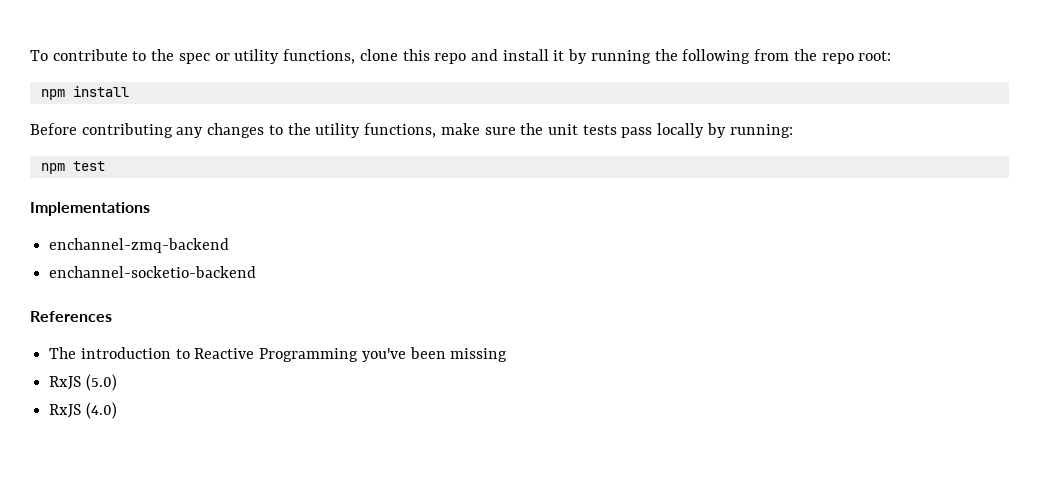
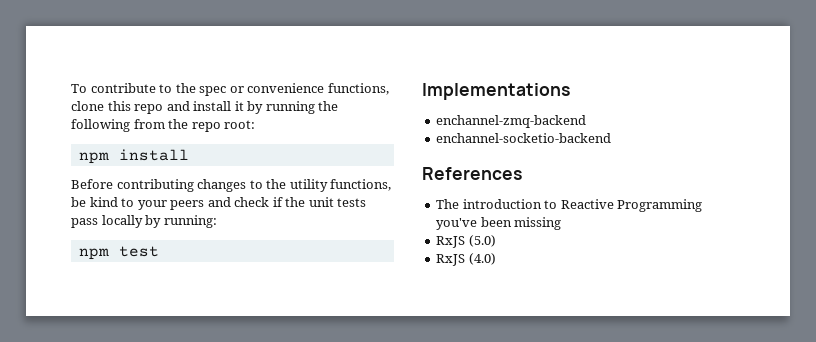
[234,49,280,64] utility -> [247,83,325,93] convenience
[176,127,204,138] any -> (194, 185) none
[440,123,516,135] make sure -> [71,197,283,210] be kind to your peers and check if

